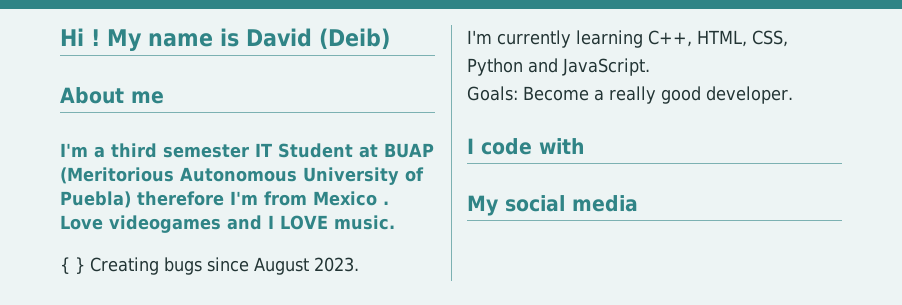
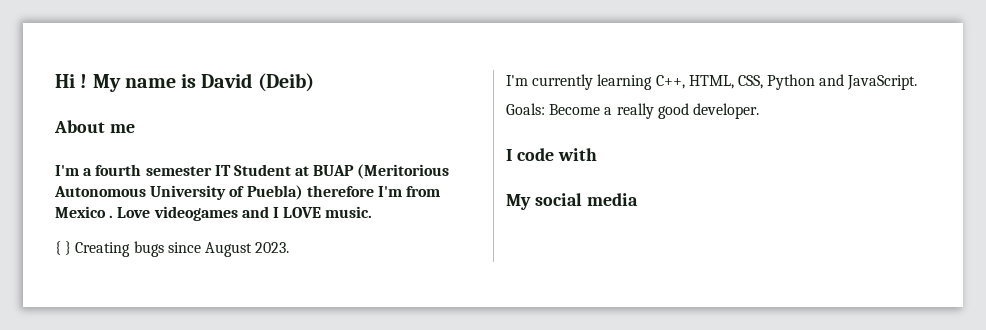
[111,143,157,158] third -> [95,164,142,176] fourth

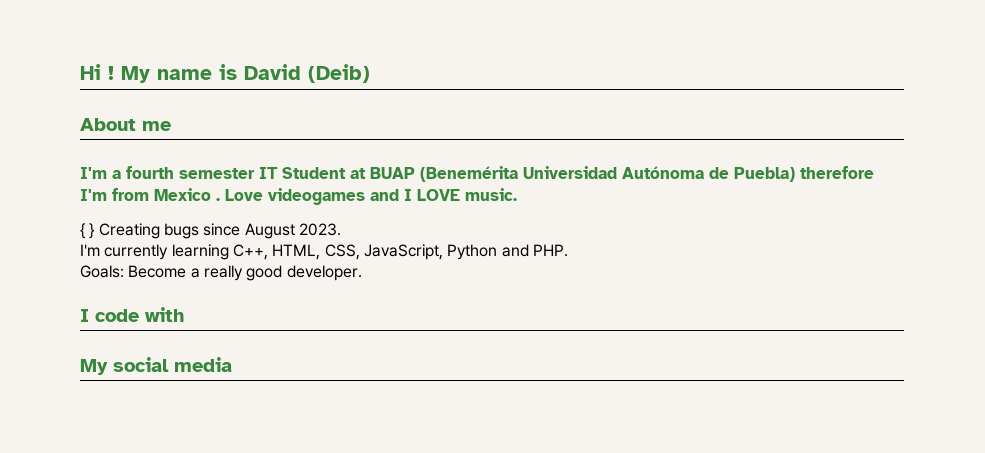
[357,164,450,179] [54,185,245,200] (Meritorious Autonomous University of -> [420,166,729,182] (Benemérita Universidad Autónoma de
(763, 82) none -> [363,244,443,260] JavaScript,
[847,75,918,90] JavaScript. -> [532,244,568,257] PHP.

